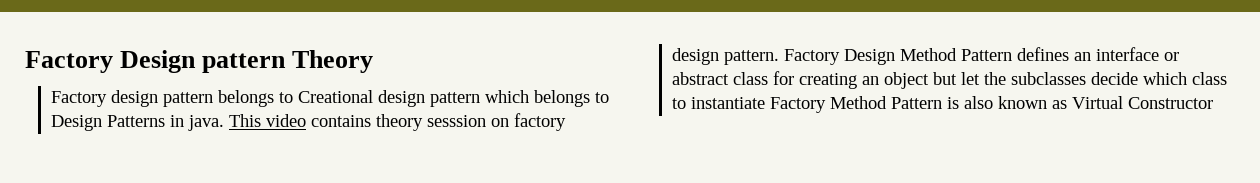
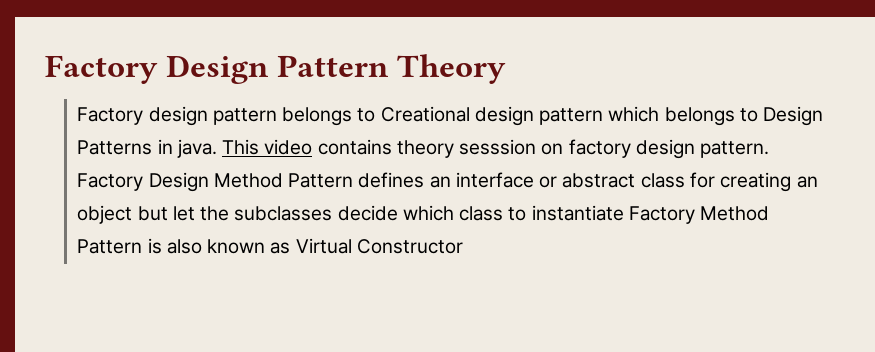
[25,50,287,73] Factory Design pattern -> [45,55,389,84] Factory Design Pattern

